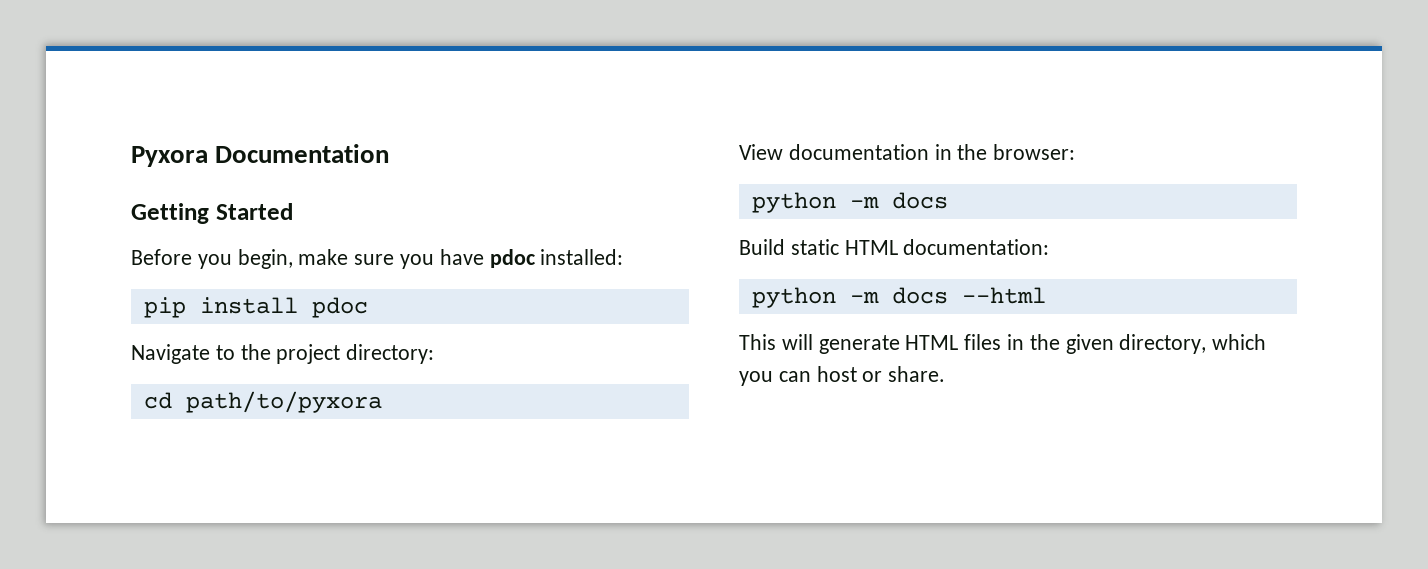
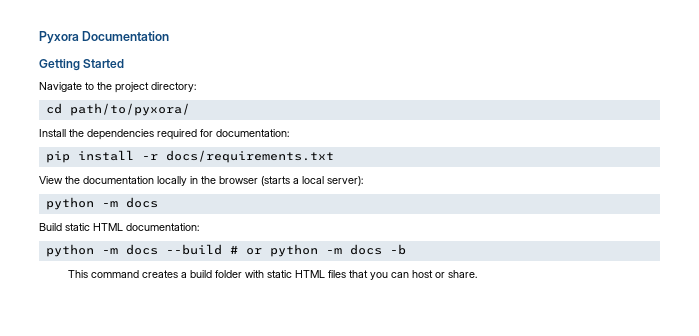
[131,249,624,269] [143,297,368,318] // Before you begin, make sure you have pdoc installed: // pip install pdoc -> (125, 63) none
[185,391,382,413] [739,144,1076,160] path/to/pyxora // View documentation in the browser: -> [69,103,190,116] [39,129,289,140] [45,150,334,163] [39,176,363,186] path/to/pyxora/ // Install the dependencies required for documentation: // pip install -r docs/requirements.txt // View the documentation locally in the browser (starts a local server):
[961,287,1046,304] [739,334,1267,354] --html // This will generate HTML files in the given directory, which -> [165,244,406,257] [67,270,368,278] --build # or python -m docs -b // This command creates a build folder with static HTML files that

